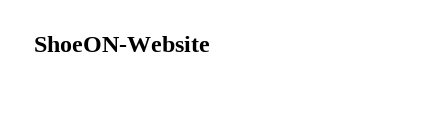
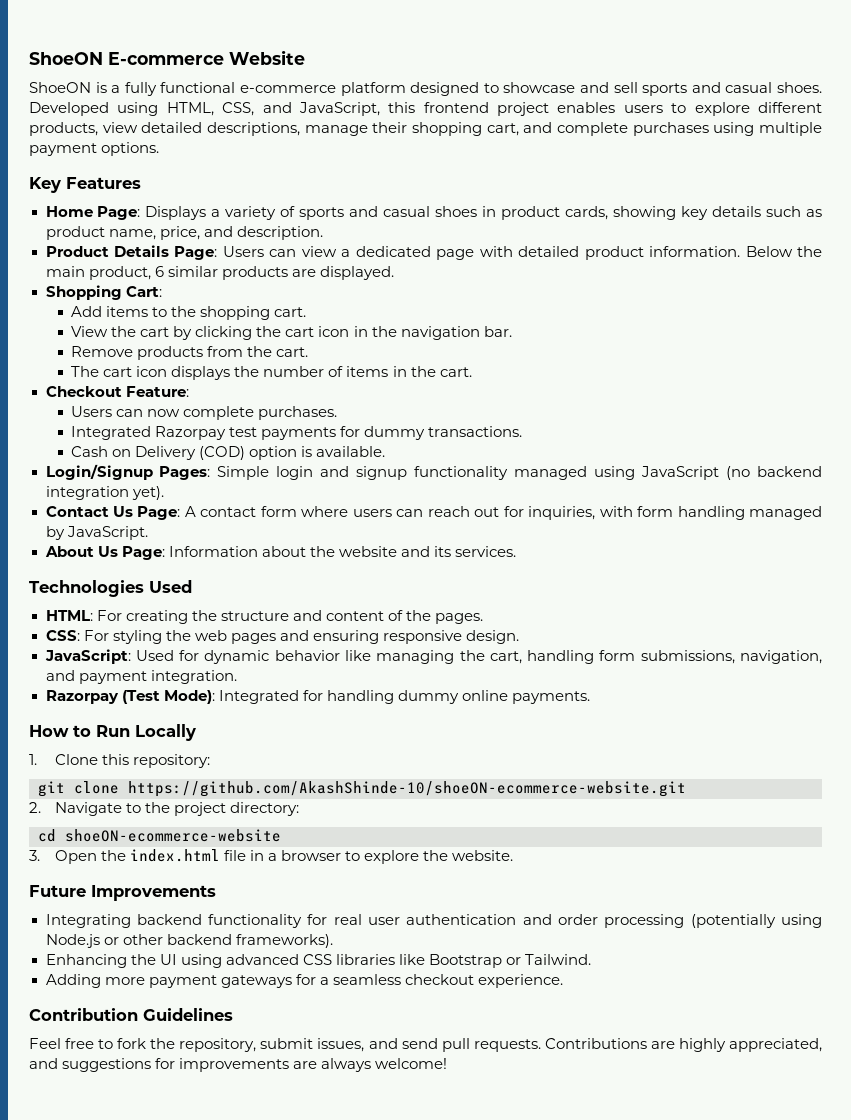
[34,36,210,52] ShoeON-Website -> [29,50,305,65] [29,82,823,96] [29,102,822,116] [29,122,822,136] [29,142,160,156] [29,177,141,193] [45,206,823,220] [45,226,323,240] [45,245,822,260] [45,266,394,280] [45,285,162,300] [71,306,307,320] [71,326,512,340] [71,346,309,360] [71,366,472,380] [45,386,189,397] [71,406,338,420] [71,426,523,440] [71,446,386,460] [45,464,823,480] [45,486,164,500] [45,506,822,520] [45,526,148,540] [44,546,516,560] [29,580,192,597] [45,610,483,624] [45,630,519,644] [44,649,822,664] [45,670,237,684] [45,690,590,704] [29,724,196,741] [29,754,210,768] [38,781,686,797] [29,802,299,816] [38,829,281,842] [29,849,514,864] [29,885,216,901] [45,914,823,928] [45,934,333,948] [45,954,592,968] [45,974,563,988] [29,1008,233,1021] [29,1038,823,1052] [29,1058,448,1072] ShoeON E-commerce Website // ShoeON is a fully functional e-commerce platform designed to showcase and sell sports and casual shoes. Developed using HTML, CSS, and JavaScript, this frontend project enables users to explore different products, view detailed descriptions, manage their shopping cart, and complete purchases using multiple payment options. // Key Features // Home Page: Displays a variety of sports and casual shoes in product cards, showing key details such as product name, price, and description. // Product Details Page: Users can view a dedicated page with detailed product information. Below the main product, 6 similar products are displayed. // Shopping Cart: // Add items to the shopping cart. // View the cart by clicking the cart icon in the navigation bar. // Remove products from the cart. // The cart icon displays the number of items in the cart. // Checkout Feature: // Users can now complete purchases. // Integrated Razorpay test payments for dummy transactions. // Cash on Delivery (COD) option is available. // Login/Signup Pages: Simple login and signup functionality managed using JavaScript (no backend integration yet). // Contact Us Page: A contact form where users can reach out for inquiries, with form handling managed by JavaScript. // About Us Page: Information about the website and its services. // Technologies Used // HTML: For creating the structure and content of the pages. // CSS: For styling the web pages and ensuring responsive design. // JavaScript: Used for dynamic behavior like managing the cart, handling form submissions, navigation, and payment integration. // Razorpay (Test Mode): Integrated for handling dummy online payments. // How to Run Locally // 1. Clone this repository: // git clone https://github.com/AkashShinde-10/shoeON-ecommerce-website.git // 2. Navigate to the project directory: // cd shoeON-ecommerce-website // 3. Open the index.html file in a browser to explore the website. // Future Improvements // Integrating backend functionality for real user authentication and order processing (potentially using Node.js or other backend frameworks). // Enhancing the UI using advanced CSS libraries like Bootstrap or Tailwind. // Adding more payment gateways for a seamless checkout experience. // Contribution Guidelines // Feel free to fork the repository, submit issues, and send pull requests. Contributions are highly appreciated, and suggestions for improvements are always welcome!

